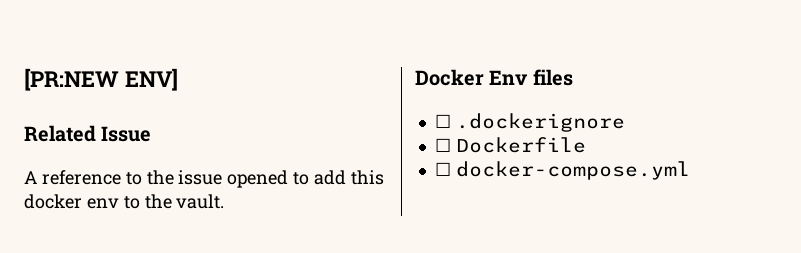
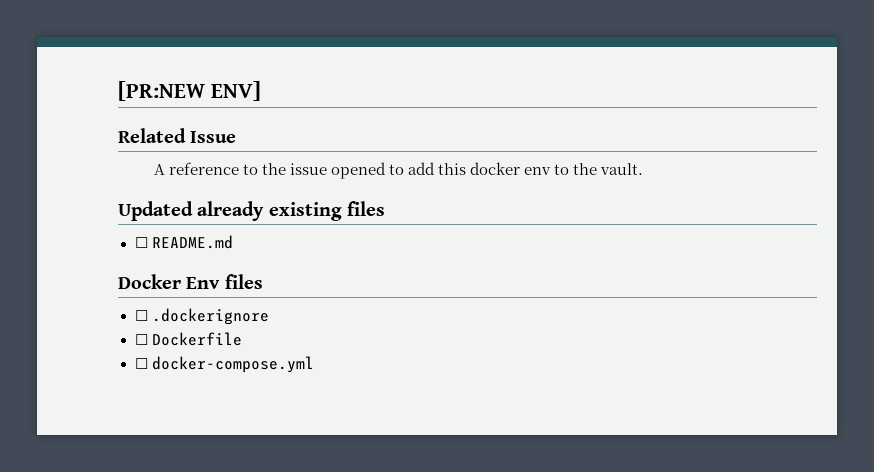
(225, 201) none -> [118,201,385,221] [134,235,233,249] // Updated already existing files // ☐ README.md

